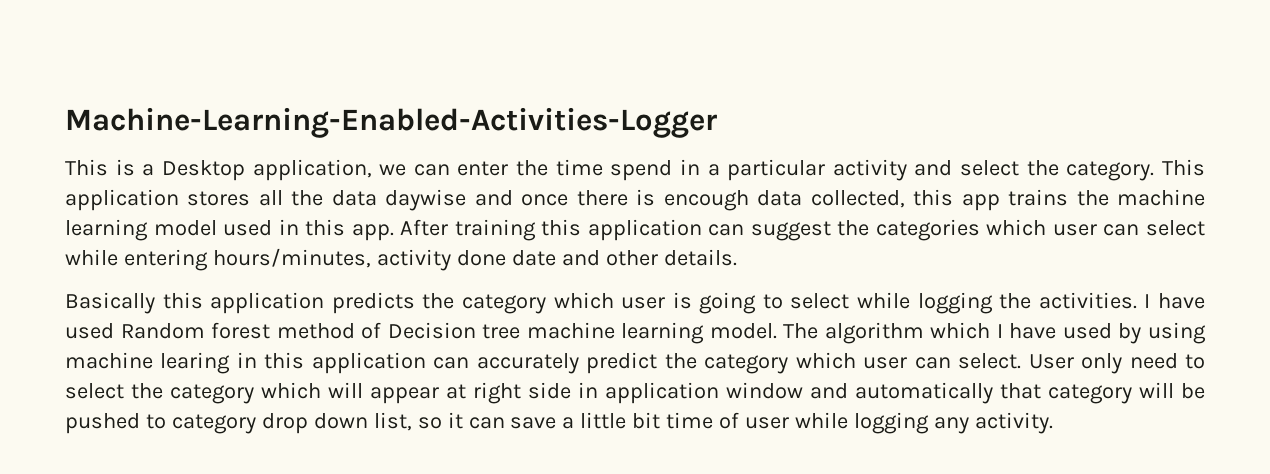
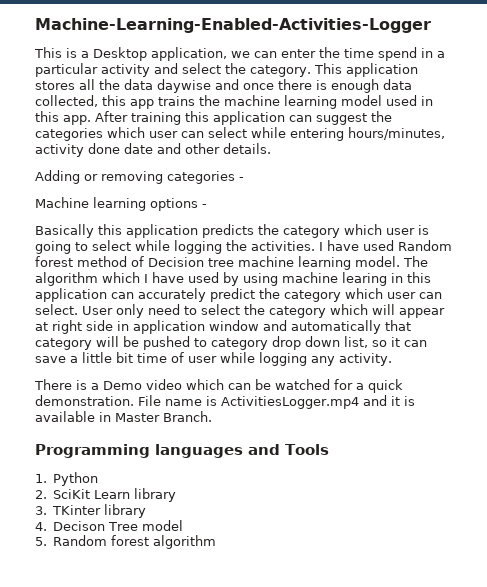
[663,190,749,211] encough -> [331,79,379,93] enough
(737, 257) none -> [35,170,244,184] [35,197,207,211] // Adding or removing categories - // Machine learning options -
(1053, 423) none -> [34,379,403,393] [35,395,415,409] [35,411,212,422] [35,444,329,458] [35,472,99,486] [35,488,177,502] [35,504,147,518] [35,520,184,531] [35,535,217,549] // There is a Demo video which can be watched for a quick demonstration. File name is ActivitiesLogger.mp4 and it is available in Master Branch. // Programming languages and Tools // 1. Python // 2. SciKit Learn library // 3. TKinter library // 4. Decison Tree model // 5. Random forest algorithm

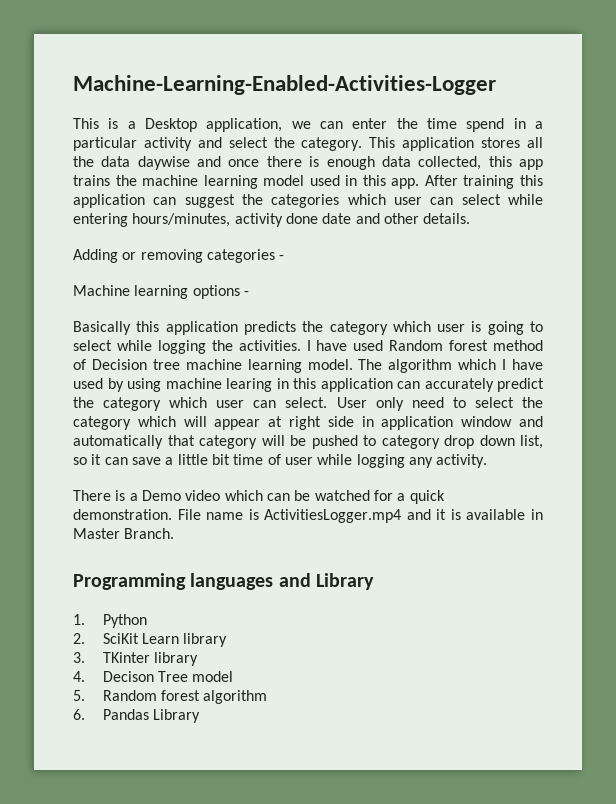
[285,444,329,455] Tools -> [316,573,375,590] Library
(217, 542) none -> [73,709,201,723] // 6. Pandas Library

